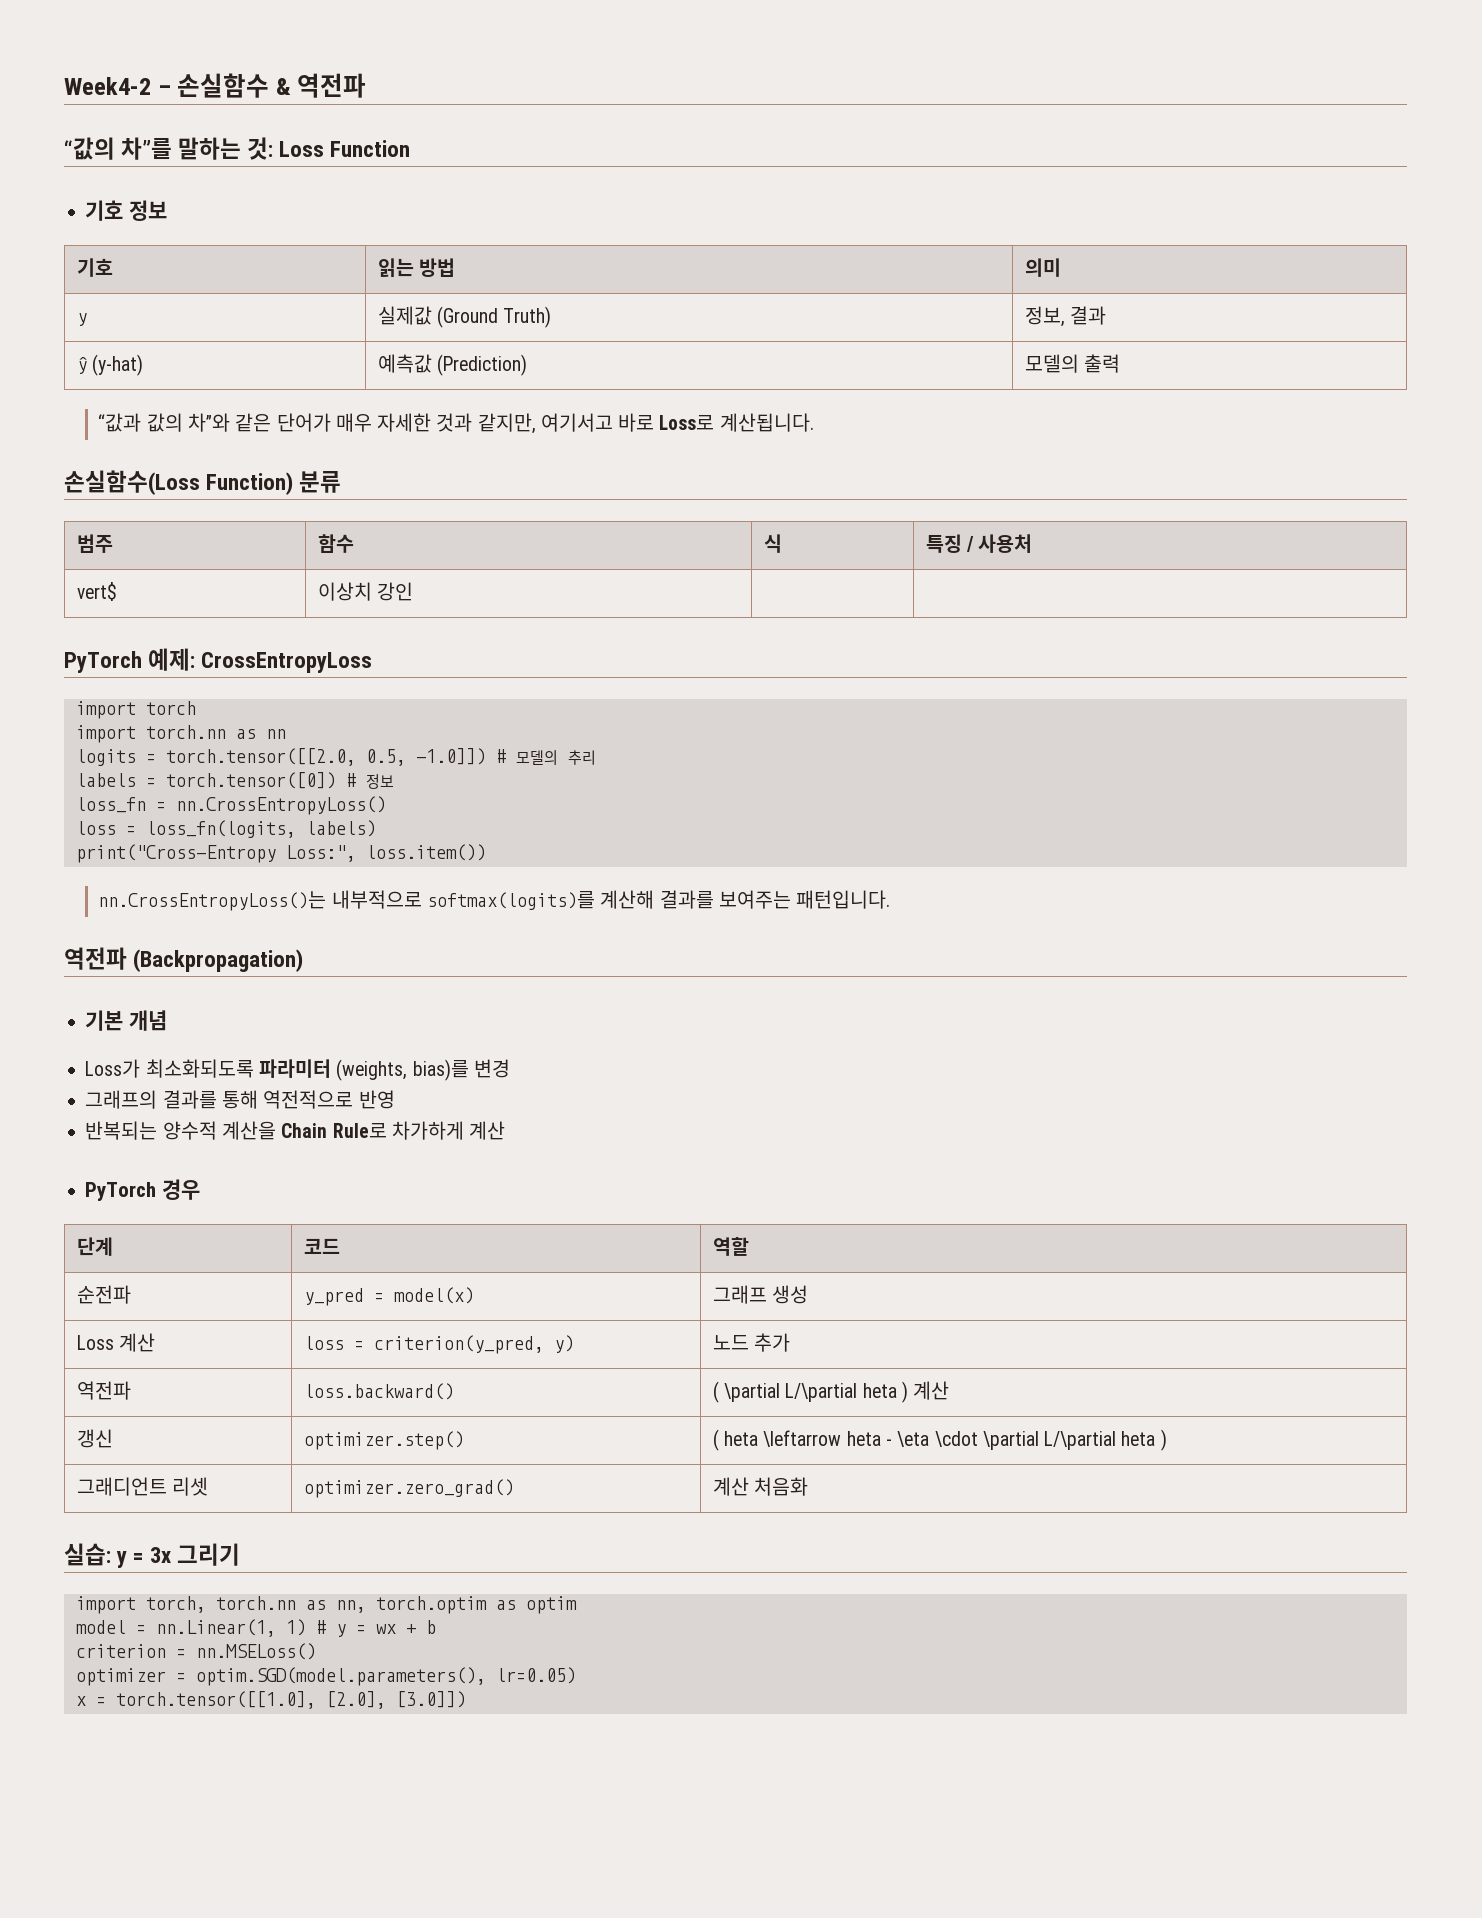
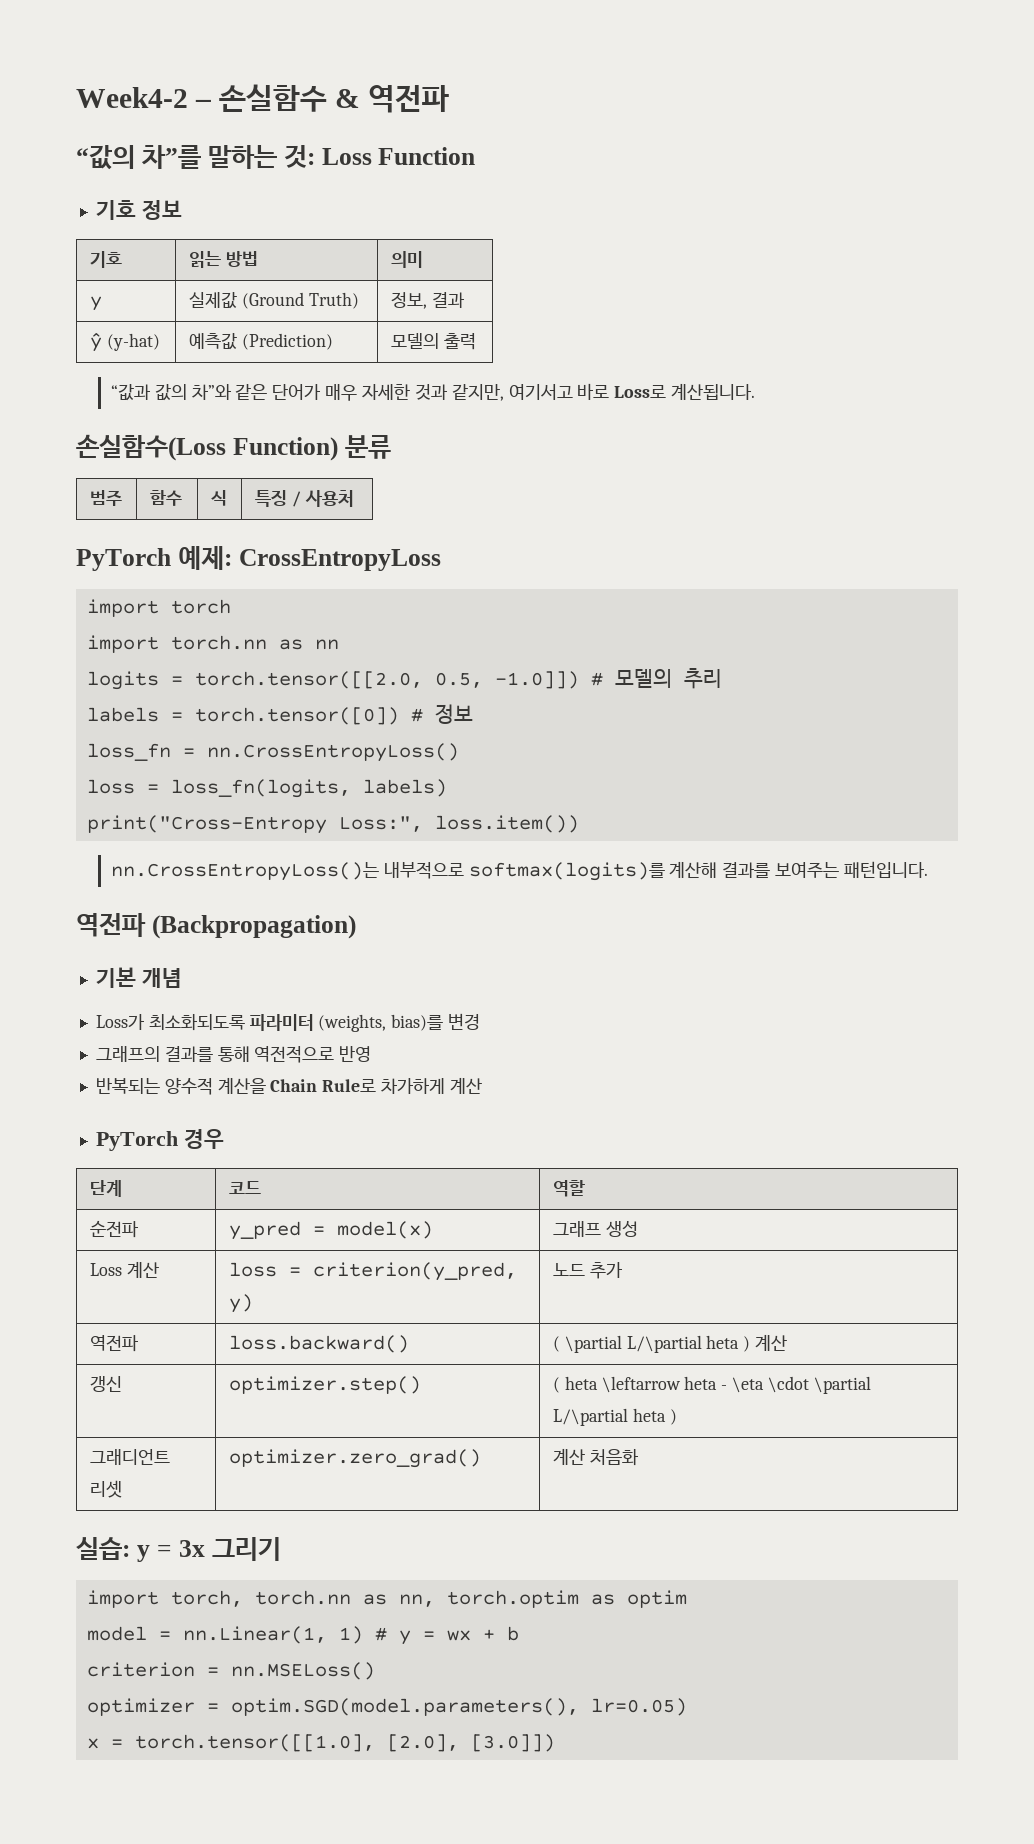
[76,582,117,601] [317,582,414,601] // vert$ | 이상치 강인 | | -> (354, 498) none

